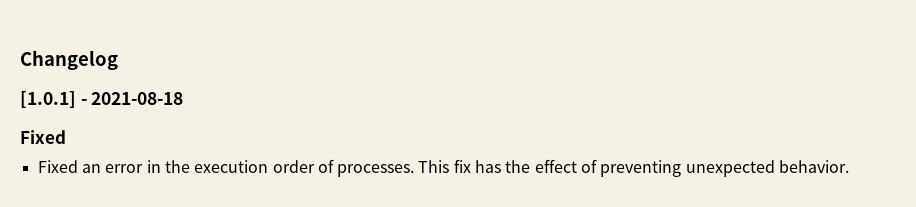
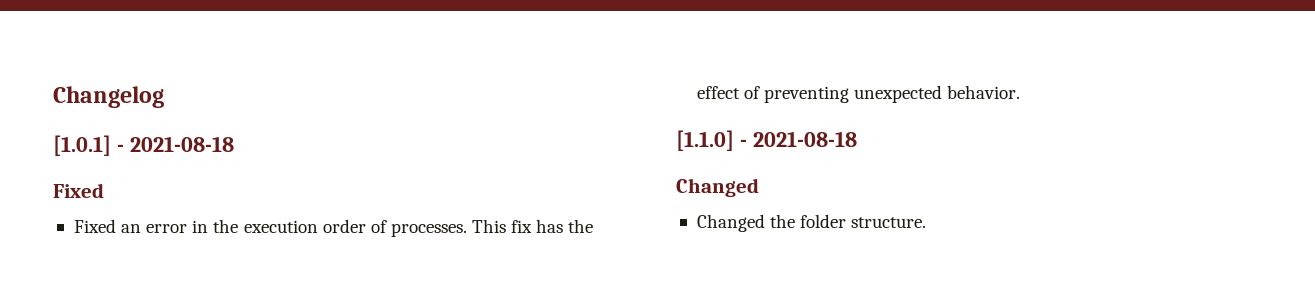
(850, 166) none -> [676,130,857,151] [676,178,759,197] [696,214,927,232] // [1.1.0] - 2021-08-18 // Changed // Changed the folder structure.

